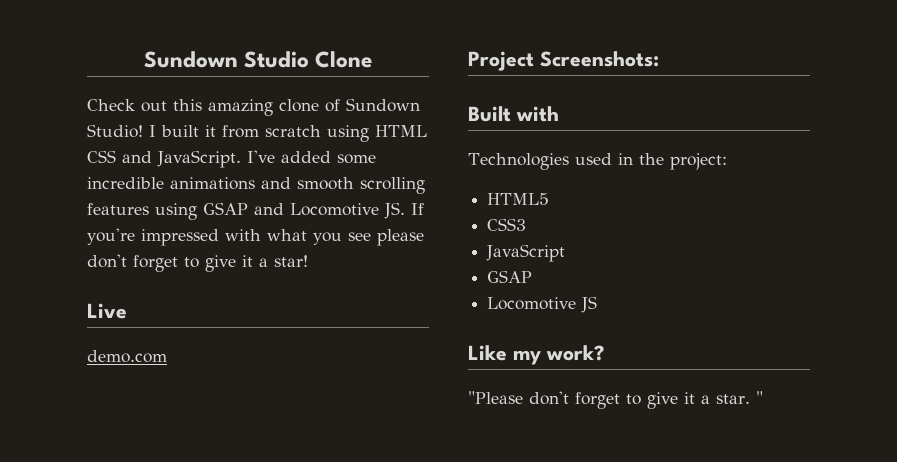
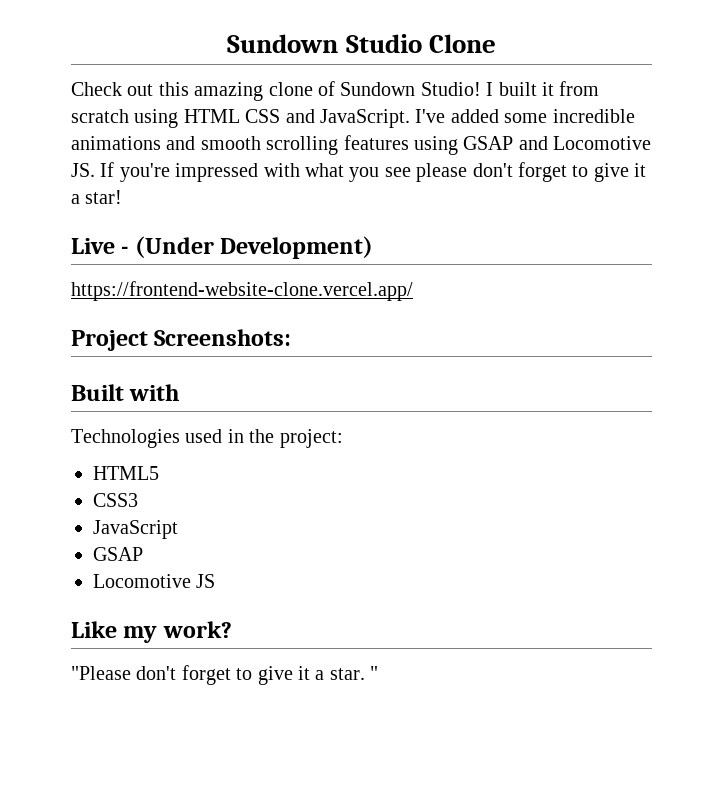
[87,350,167,363] // demo.com -> [121,236,374,259] [71,281,413,301] - (Under Development) // https://frontend-website-clone.vercel.app/

